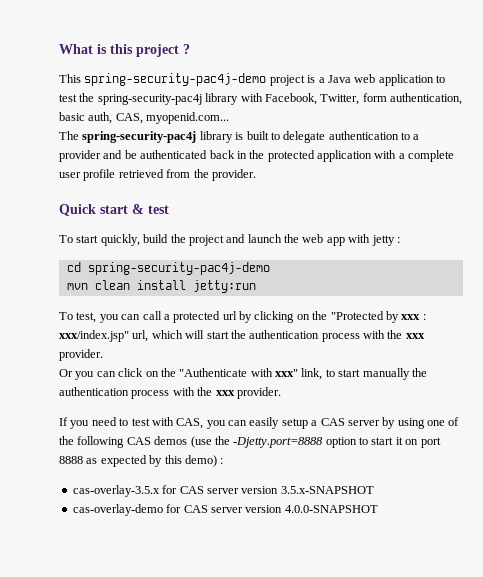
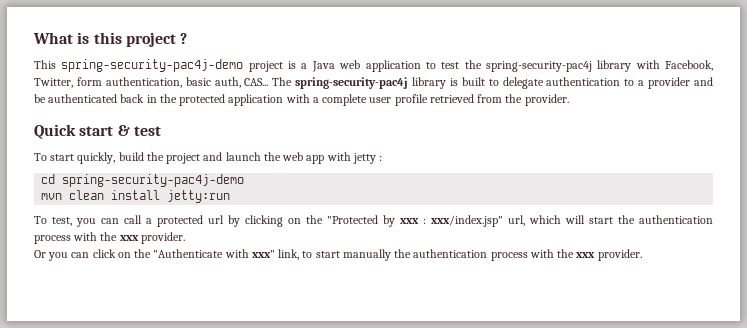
[115,112,230,124] CAS, myopenid.com... // -> [244,78,269,86] CAS...
[59,417,460,429] [59,436,441,448] [59,455,224,467] [72,485,374,497] [72,504,378,516] // If you need to test with CAS, you can easily setup a CAS server by using one of the following CAS demos (use the -Djetty.port=8888 option to start it on port 8888 as expected by this demo) : // cas-overlay-3.5.x for CAS server version 3.5.x-SNAPSHOT // cas-overlay-demo for CAS server version 4.0.0-SNAPSHOT -> (642, 255) none

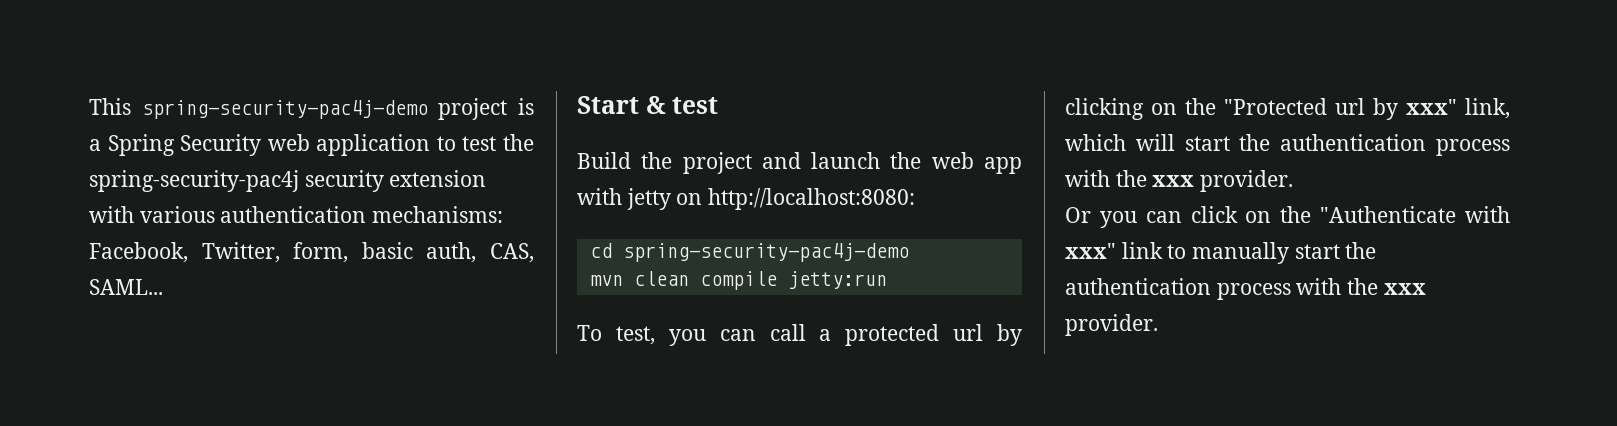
[33,32,188,47] What is this project ? // -> (89, 106) none
[311,61,335,72] Java -> [107,134,262,156] Spring Security
[597,60,713,72] [34,77,713,89] [34,94,569,106] [34,124,161,139] [34,152,144,164] library with Facebook, Twitter, form authentication, basic auth, CAS... The spring-security-pac4j library is built to delegate authentication to a provider and be authenticated back in the protected application with a complete user profile retrieved from the provider. // Quick start & test // To start quickly, build -> [304,170,487,192] [89,206,504,223] [89,242,534,263] [89,279,163,295] [577,96,719,114] [577,152,631,169] security extension with various authentication mechanisms: Facebook, Twitter, form, basic auth, CAS, SAML... // Start & test // Build
[379,155,383,161] : -> [676,188,916,210] on http://localhost:8080:
[111,190,161,200] install -> [699,271,777,290] compile
[383,215,525,227] by xxx : xxx/index.jsp" url, -> [1335,98,1510,120] url by xxx" link,
[278,249,391,261] link, to start manually -> [1121,242,1340,264] link to manually start

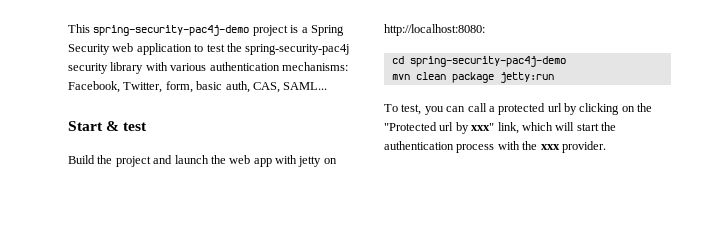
[389,170,487,187] extension -> [110,62,144,74] library
[699,271,777,290] compile -> [451,72,494,83] package
[1065,206,1510,228] [1065,242,1377,264] [1065,278,1426,300] [1065,314,1158,336] // Or you can click on the "Authenticate with xxx" link to manually start the authentication process with the xxx provider. -> (606, 147) none

